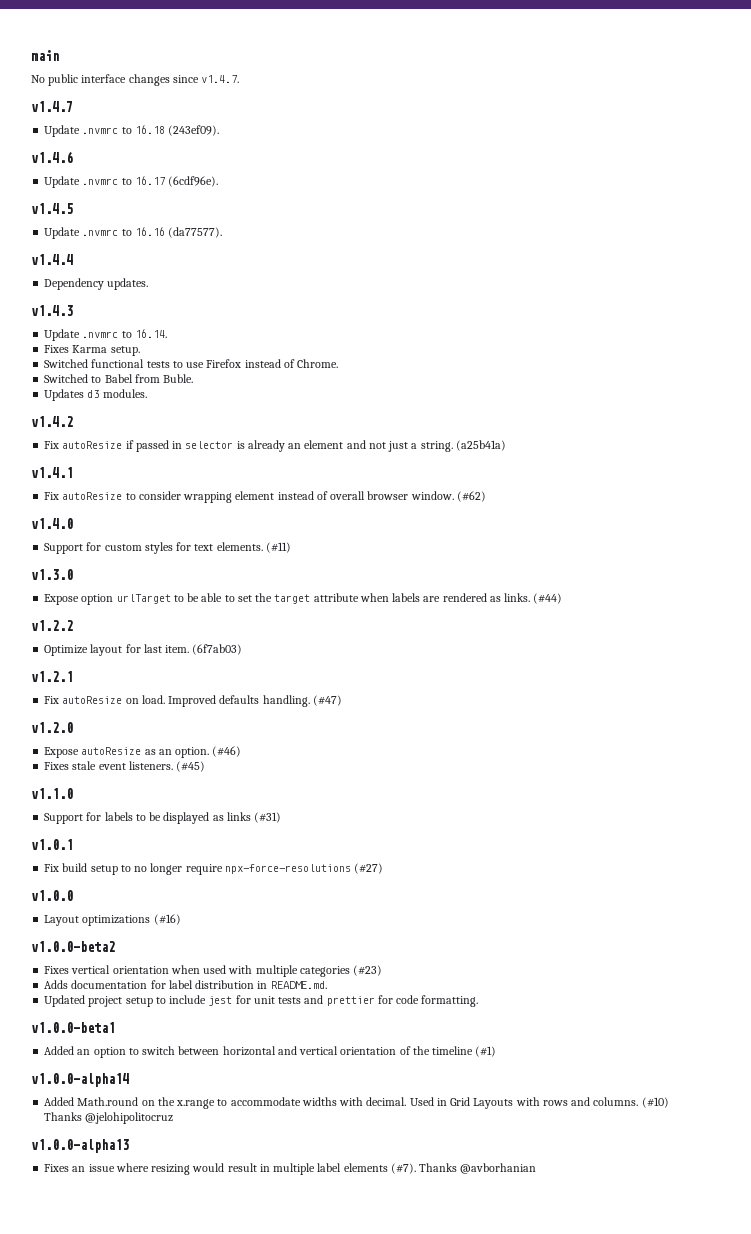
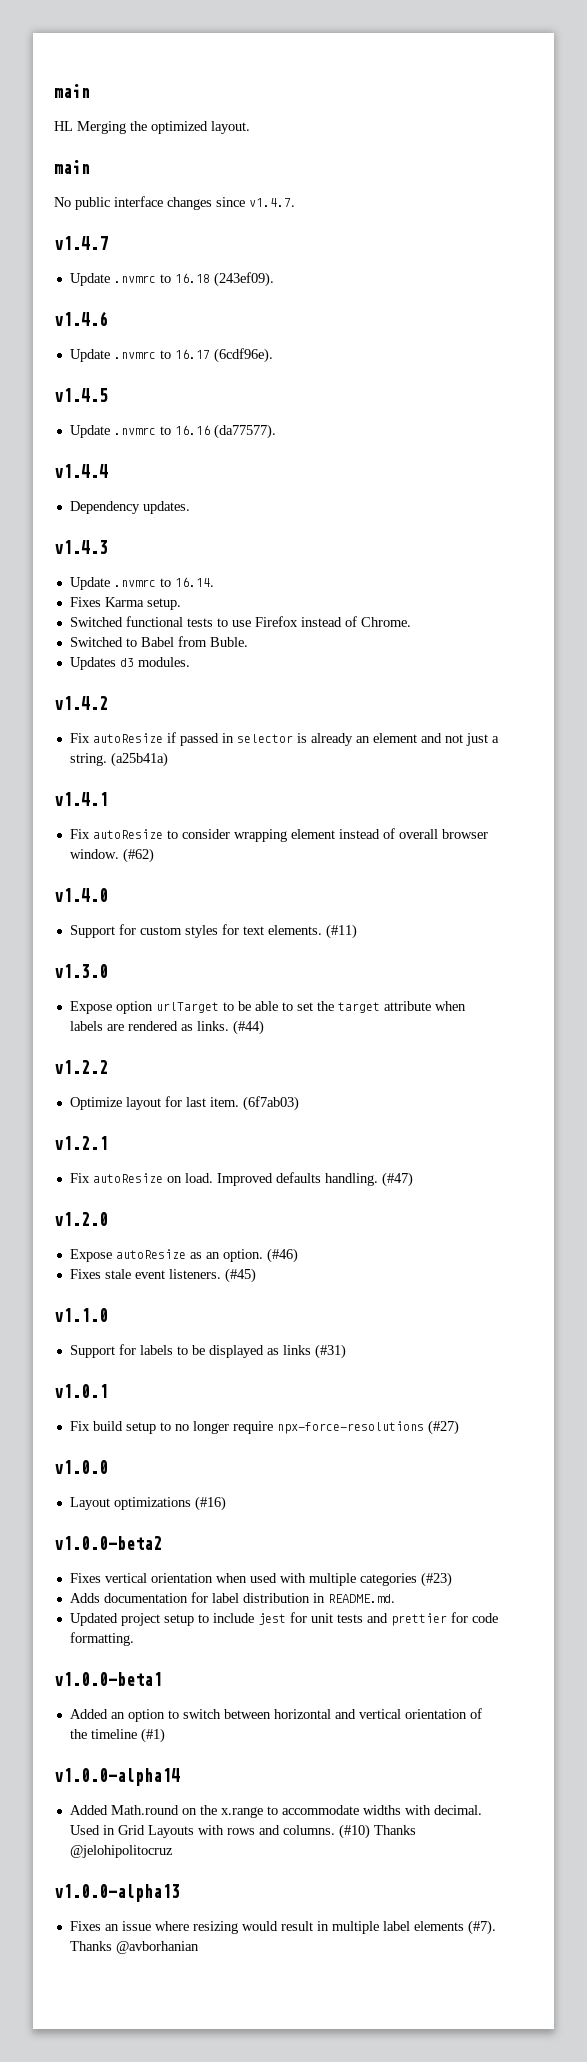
[31,50,59,61] main -> [54,84,90,98] [54,121,250,134] [54,160,90,174] main // HL Merging the optimized layout. // main

